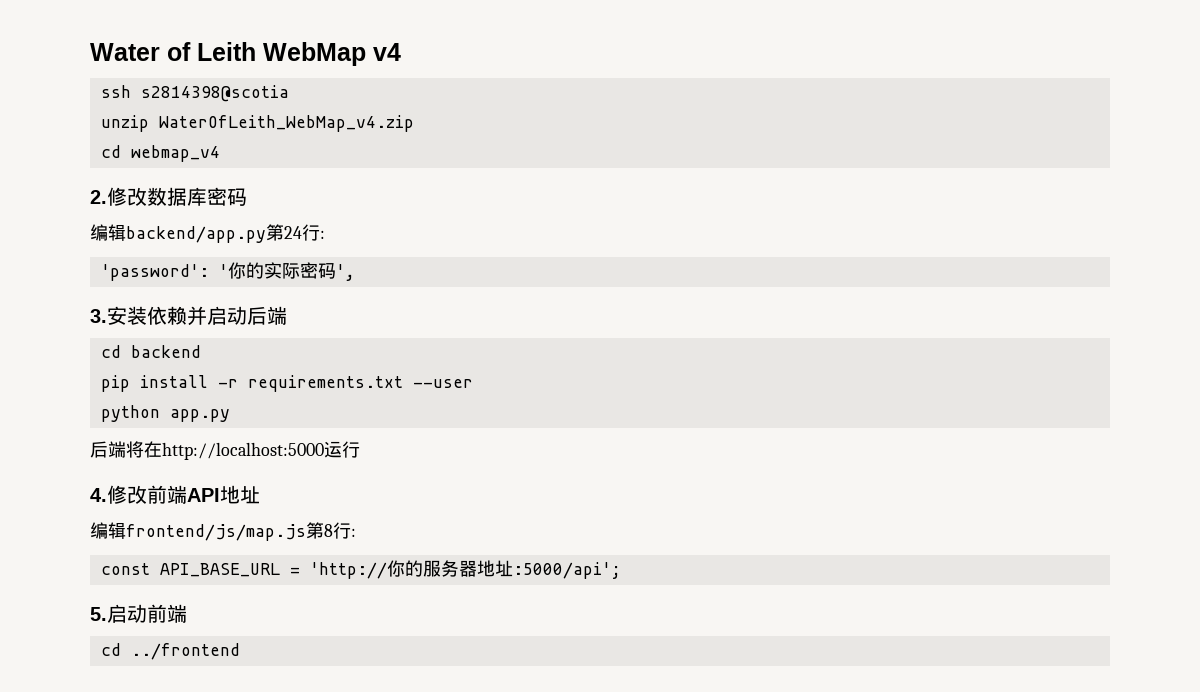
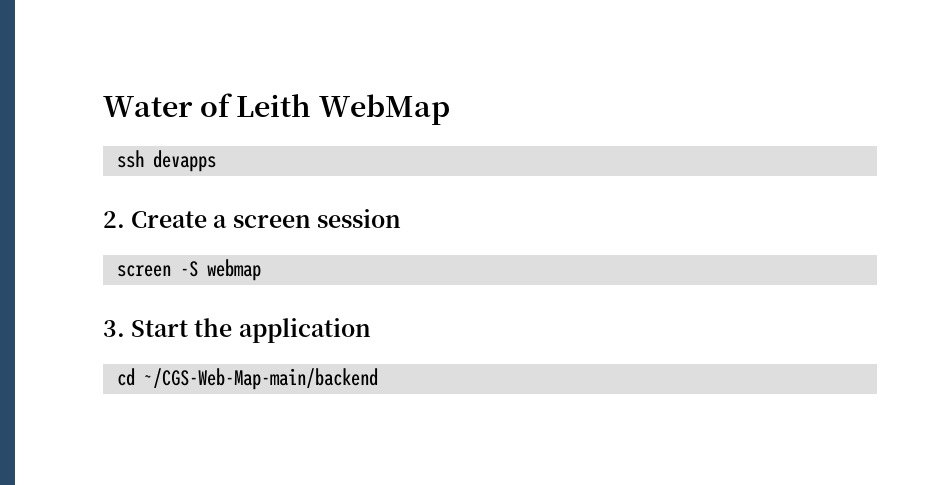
[373,43,401,61] v4 -> (451, 109) none
[140,85,289,102] [100,115,414,132] [100,145,220,162] [90,187,247,206] [90,224,325,243] [100,262,355,281] [90,306,287,326] [100,345,201,358] [100,375,473,392] [100,405,230,422] [90,441,360,460] [90,485,260,504] [90,522,356,541] [100,560,621,579] [90,604,187,623] [100,643,240,660] s2814398@scotia // unzip WaterOfLeith_WebMap_v4.zip // cd webmap_v4 // 2.修改数据库密码 // 编辑backend/app.py第24行: // 'password': '你的实际密码', // 3.安装依赖并启动后端 // cd backend // pip install -r requirements.txt --user // python app.py // 后端将在http://localhost:5000运行 // 4.修改前端API地址 // 编辑frontend/js/map.js第8行: // const API_BASE_URL = 'http://你的服务器地址:5000/api'; // 5.启动前端 // cd ../frontend -> [152,150,216,172] [103,209,401,228] [116,259,261,281] [103,318,371,343] [116,368,378,390] devapps // 2. Create a screen session // screen -S webmap // 3. Start the application // cd ~/CGS-Web-Map-main/backend

